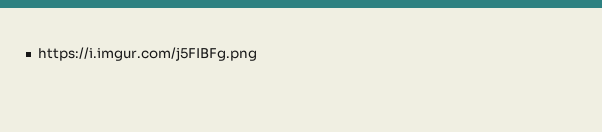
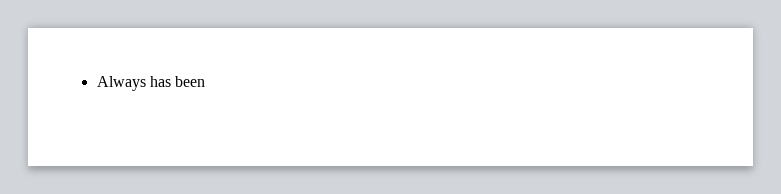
[37,47,257,61] https://i.imgur.com/j5FIBFg.png -> [96,76,206,91] Always has been

